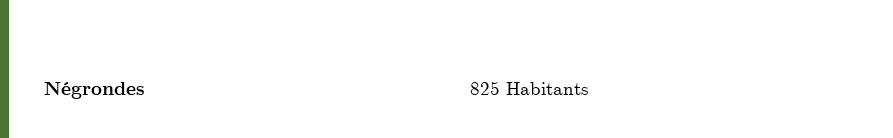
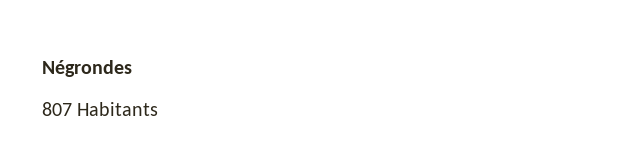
[470,81,500,95] 825 -> [42,102,72,116] 807

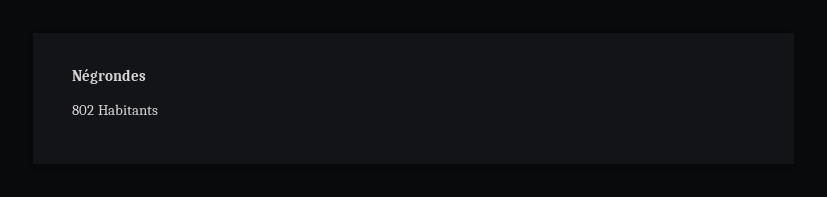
[42,102,72,116] 807 -> [72,105,94,115] 802

